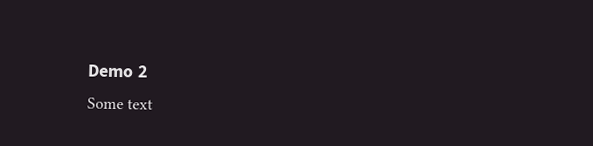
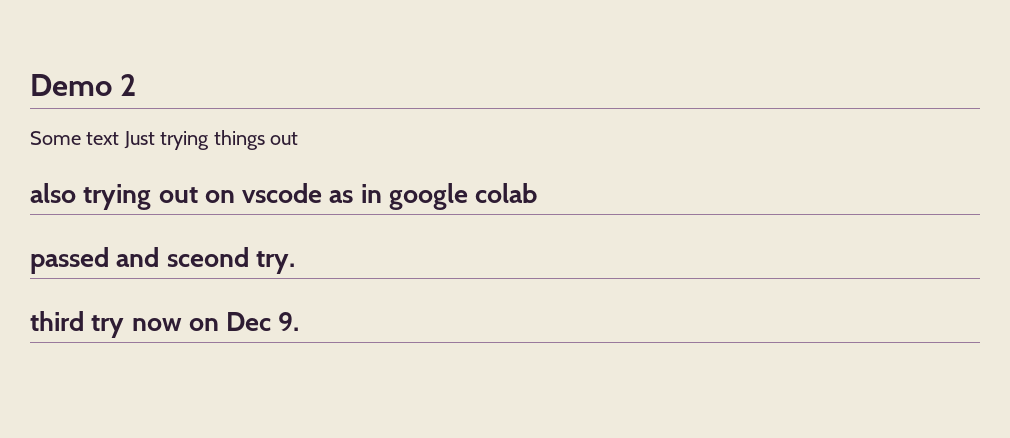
(154, 104) none -> [123,130,298,150] [30,183,538,210] [30,247,295,274] [30,311,300,338] Just trying things out // also trying out on vscode as in google colab // passed and sceond try. // third try now on Dec 9.

